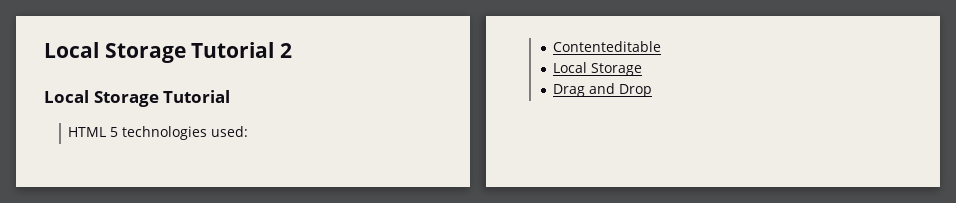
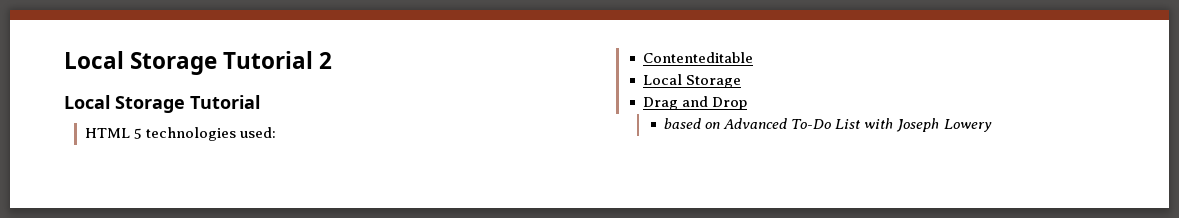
(653, 90) none -> [664,118,992,132] // based on Advanced To-Do List with Joseph Lowery

